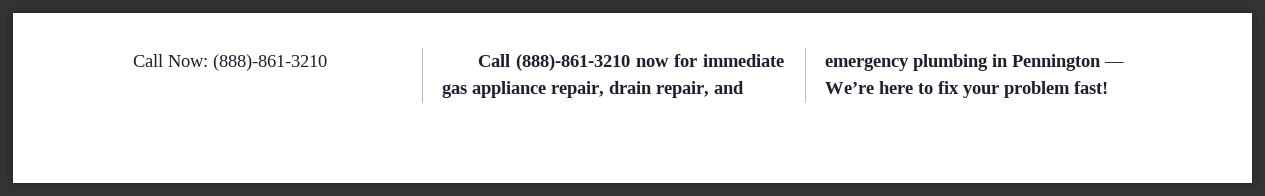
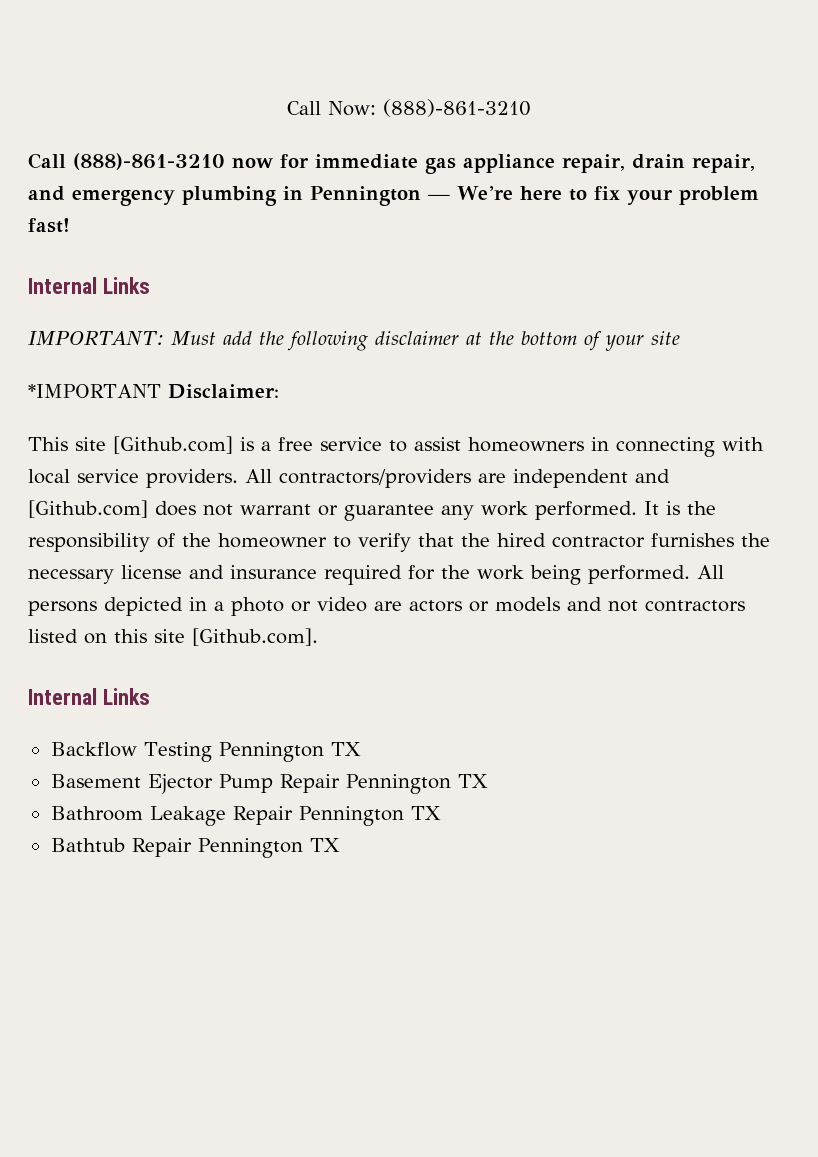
(1108, 87) none -> [28,277,150,294] [28,331,680,351] [28,384,279,399] [28,436,764,457] [28,469,670,488] [28,500,716,521] [28,533,770,552] [28,565,724,585] [28,597,745,616] [28,628,318,646] [28,688,150,705] [50,742,361,762] [50,774,488,794] [50,806,441,826] [50,838,340,858] // Internal Links // IMPORTANT: Must add the following disclaimer at the bottom of your site // *IMPORTANT Disclaimer: // This site [Github.com] is a free service to assist homeowners in connecting with local service providers. All contractors/providers are independent and [Github.com] does not warrant or guarantee any work performed. It is the responsibility of the homeowner to verify that the hired contractor furnishes the necessary license and insurance required for the work being performed. All persons depicted in a photo or video are actors or models and not contractors listed on this site [Github.com]. // Internal Links // Backflow Testing Pennington TX // Basement Ejector Pump Repair Pennington TX // Bathroom Leakage Repair Pennington TX // Bathtub Repair Pennington TX

